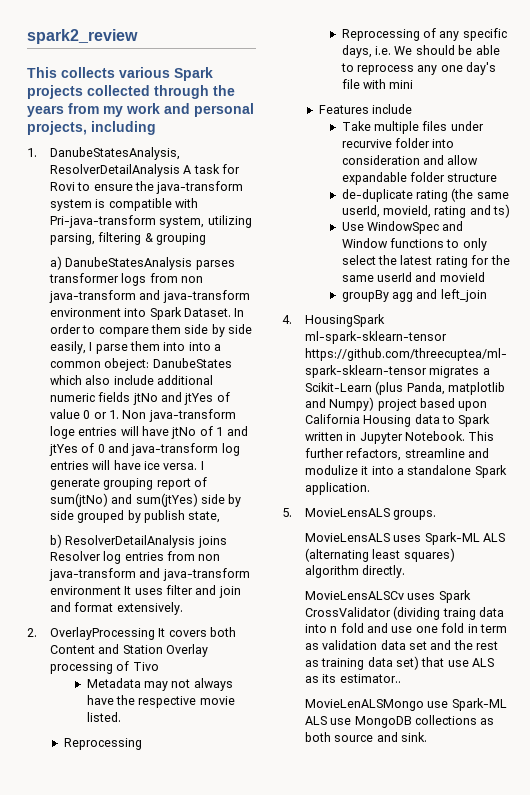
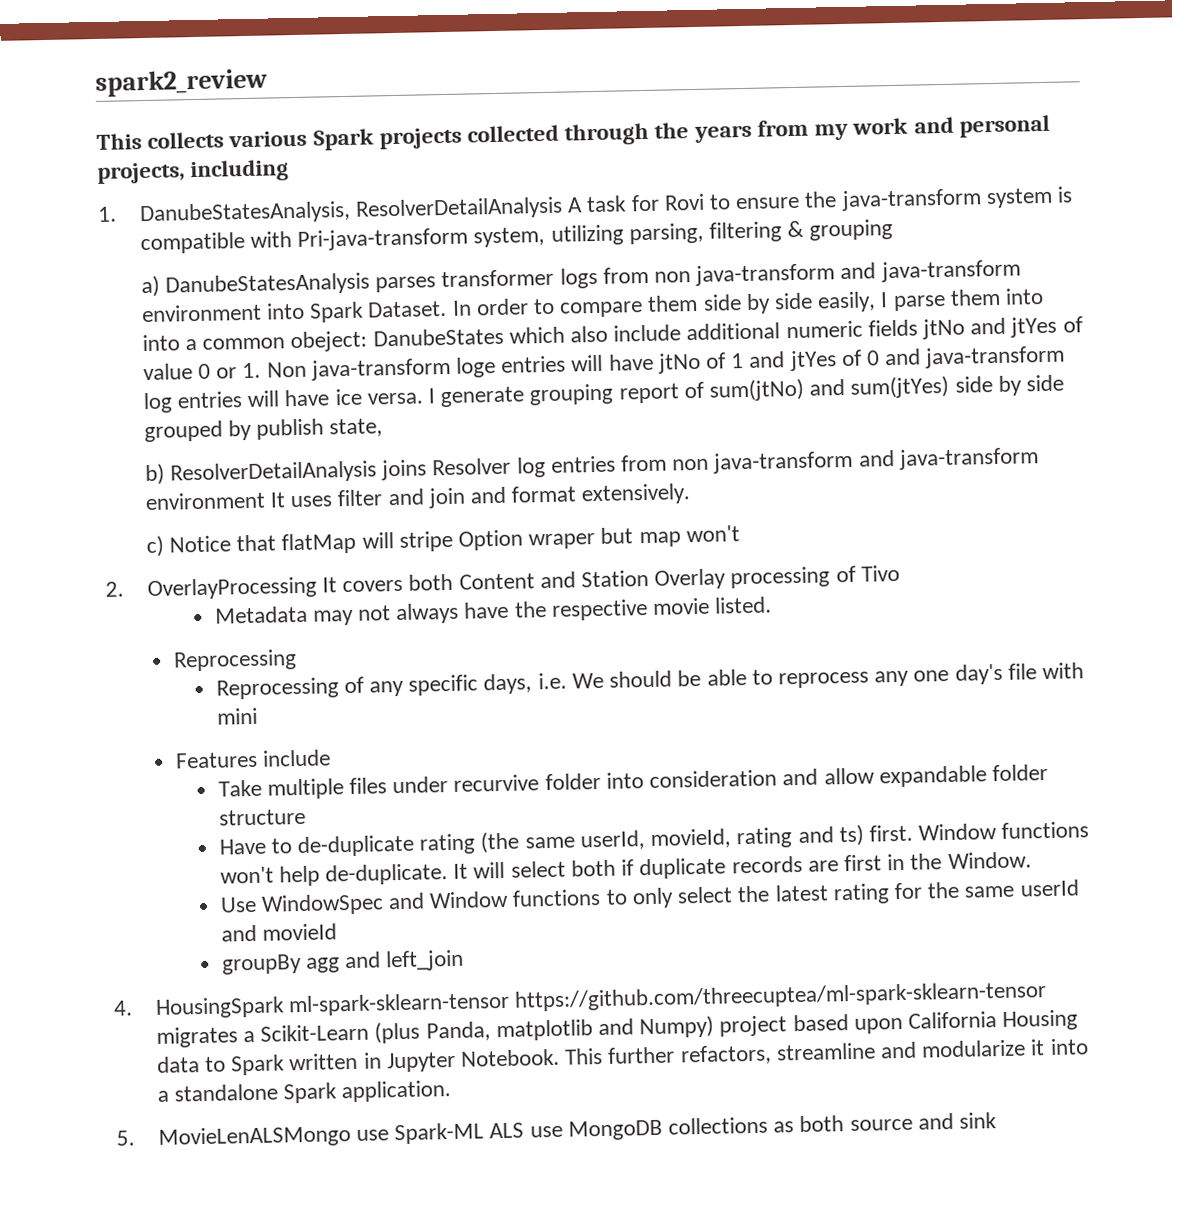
(183, 608) none -> [145,525,740,558] // c) Notice that flatMap will stripe Option wraper but map won't
(498, 177) none -> [218,838,292,855] Have to
(511, 211) none -> [868,821,1090,842] [219,851,1032,887] first. Window functions won't help de-duplicate. It will select both if duplicate records are first in the Window.
[304,465,358,475] modulize -> [921,1039,1027,1058] modularize
[304,508,437,520] [304,532,506,545] [304,548,455,562] [304,565,406,578] [304,590,471,603] [304,606,505,620] [304,623,507,633] [304,640,499,650] [304,656,495,670] [304,674,401,683] MovieLensALS groups. // MovieLensALS uses Spark-ML ALS (alternating least squares) algorithm directly. // MovieLensALSCv uses Spark CrossValidator (dividing traing data into n fold and use one fold in term as validation data set and the rest as training data set) that use ALS as its estimator.. // -> (135, 1138) none
[401,732,428,742] sink. -> [958,1112,997,1129] sink

